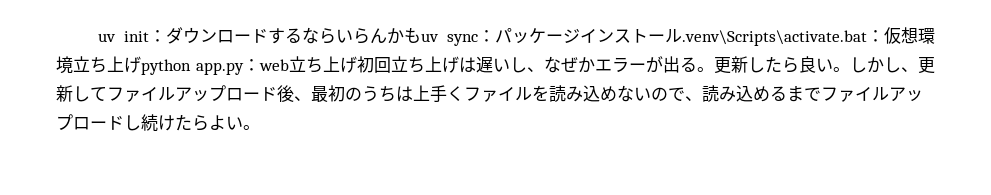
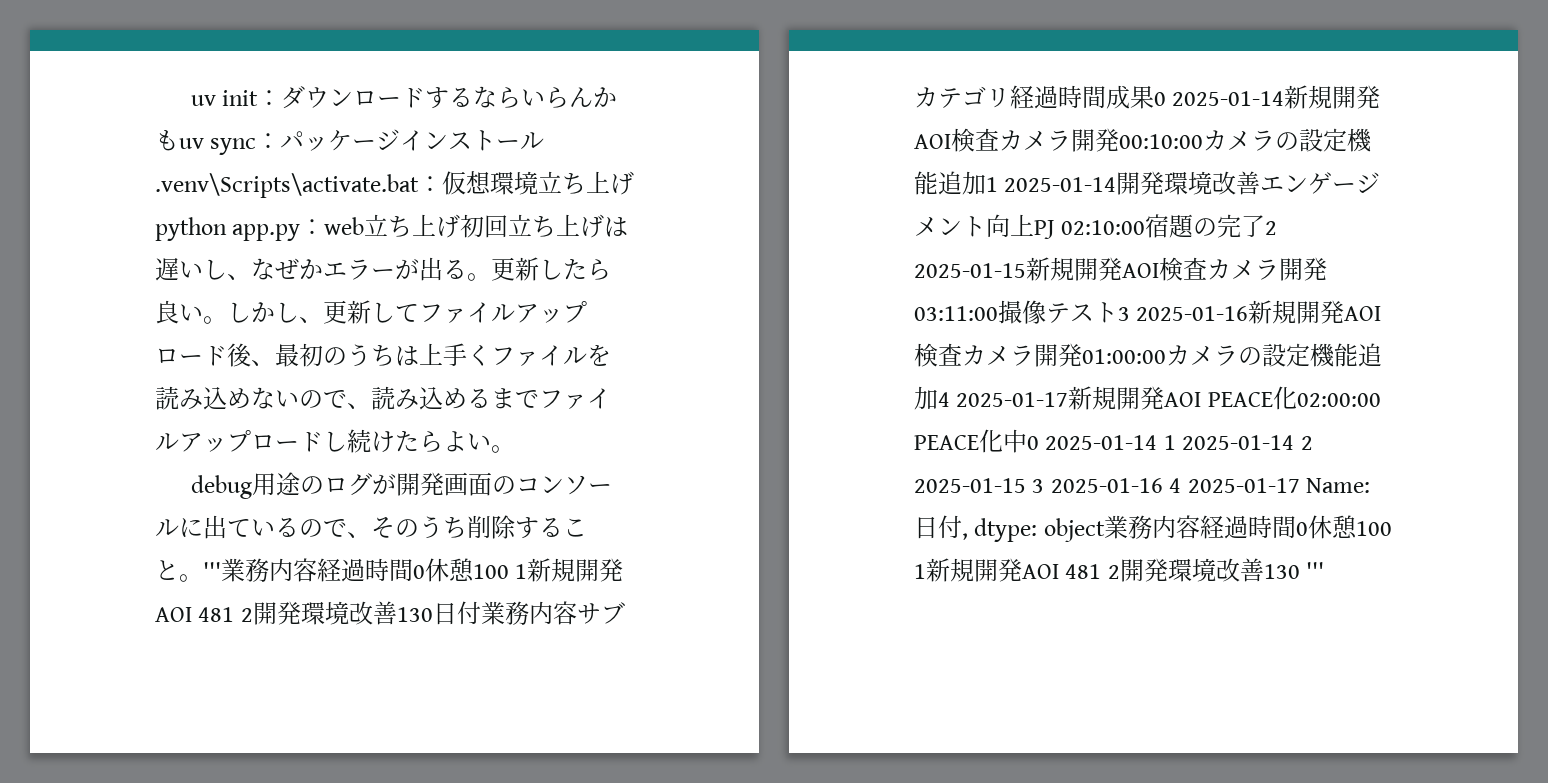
(260, 127) none -> [190,472,612,499] [155,515,587,539] [155,558,624,582] [155,601,625,625] [914,85,1381,109] [914,128,1372,152] [914,171,1381,195] [914,214,1278,239] [914,257,1327,281] [914,300,1382,324] [914,343,1382,367] [914,386,1381,410] [914,429,1313,453] [914,478,1371,493] [914,515,1392,542] [914,558,1325,582] // debug用途のログが開発画面のコンソールに出ているので、そのうち削除すること。'''業務内容経過時間0休憩100 1新規開発AOI 481 2開発環境改善130日付業務内容サブカテゴリ経過時間成果0 2025-01-14新規開発AOI検査カメラ開発00:10:00カメラの設定機能追加1 2025-01-14開発環境改善エンゲージメント向上PJ 02:10:00宿題の完了2 2025-01-15新規開発AOI検査カメラ開発03:11:00撮像テスト3 2025-01-16新規開発AOI検査カメラ開発01:00:00カメラの設定機能追加4 2025-01-17新規開発AOI PEACE化02:00:00 PEACE化中0 2025-01-14 1 2025-01-14 2 2025-01-15 3 2025-01-16 4 2025-01-17 Name:日付, dtype: object業務内容経過時間0休憩100 1新規開発AOI 481 2開発環境改善130 '''

